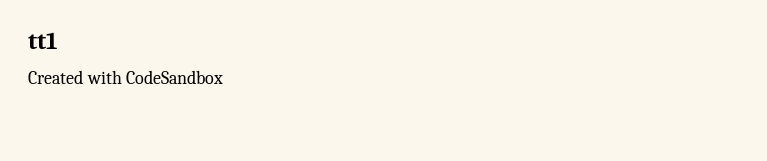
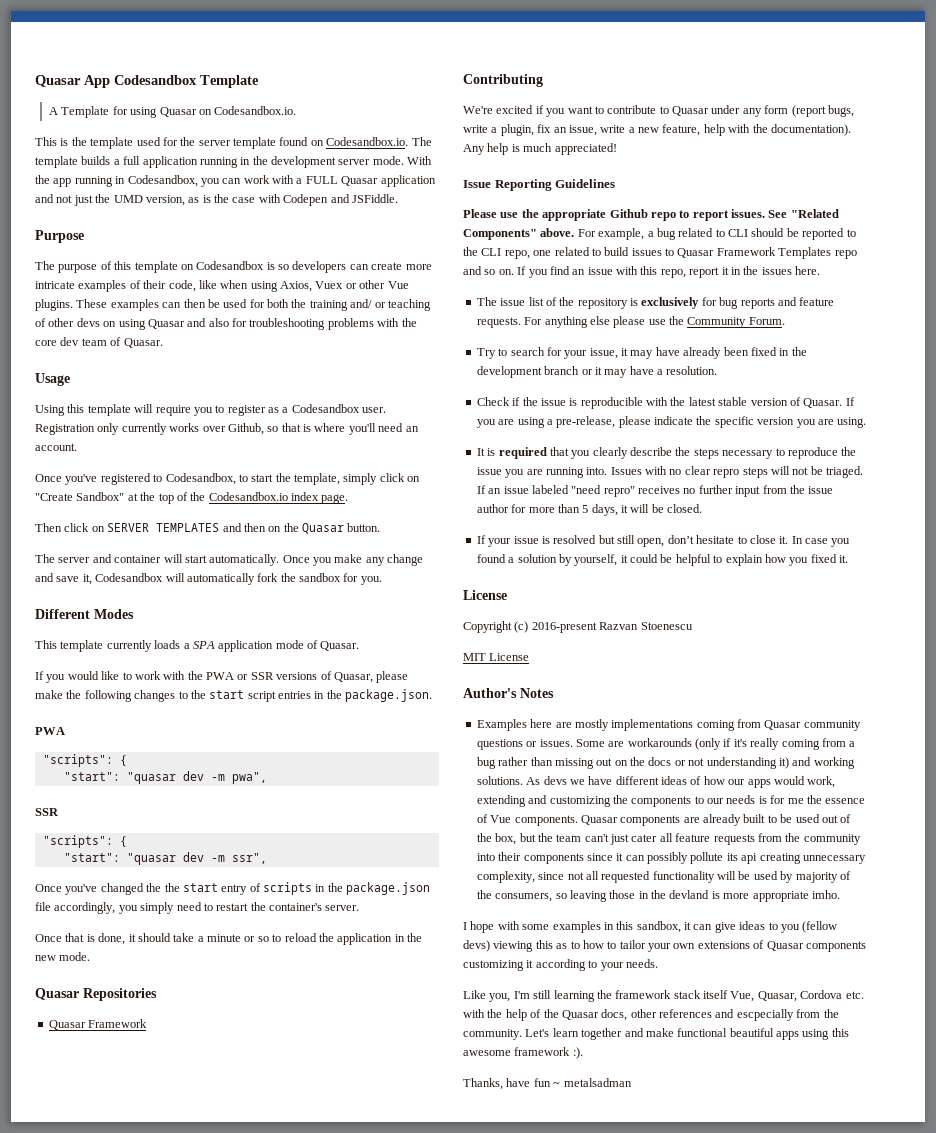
[28,32,57,49] [28,70,224,84] tt1 // Created with CodeSandbox -> [35,75,259,88] [49,106,297,118] [35,137,432,149] [35,156,433,168] [35,175,436,187] [35,194,398,206] [35,230,84,243] [35,261,432,273] [35,280,409,292] [35,299,431,311] [35,318,417,330] [35,337,163,348] [35,373,70,386] [35,404,387,416] [35,423,419,435] [35,443,77,451] [35,473,421,485] [35,492,349,504] [35,523,381,534] [35,554,424,566] [35,573,382,585] [35,609,134,619] [35,640,360,652] [35,671,409,683] [35,689,433,702] [35,727,65,735] [42,754,127,767] [63,771,267,784] [35,808,59,816] [42,835,127,848] [63,852,267,865] [35,882,431,895] [35,902,360,914] [35,933,422,945] [35,952,91,961] [35,988,157,1001] [48,1019,148,1030] [463,74,543,87] [463,105,854,117] [463,124,851,136] [463,143,617,155] [463,179,616,191] [463,209,839,221] [463,228,856,240] [463,247,857,259] [463,266,820,278] [476,297,835,309] [476,316,785,328] [476,347,807,359] [476,366,718,378] [476,397,855,409] [476,416,867,428] [476,447,857,459] [476,466,863,478] [476,485,834,497] [476,504,703,516] [476,535,851,547] [476,554,848,566] [463,590,507,600] [463,621,693,633] [463,653,530,661] [463,688,554,698] [476,719,861,731] [476,738,856,750] [476,757,855,769] [476,776,836,788] [476,795,866,807] [476,814,852,826] [476,833,861,845] [476,852,866,864] [476,871,851,883] [476,890,840,902] [463,921,838,933] [463,940,866,952] [463,959,658,971] [463,990,864,1002] [463,1009,839,1021] [463,1028,849,1040] [463,1047,583,1059] [463,1078,632,1090] Quasar App Codesandbox Template // A Template for using Quasar on Codesandbox.io. // This is the template used for the server template found on Codesandbox.io. The template builds a full application running in the development server mode. With the app running in Codesandbox, you can work with a FULL Quasar application and not just the UMD version, as is the case with Codepen and JSFiddle. // Purpose // The purpose of this template on Codesandbox is so developers can create more intricate examples of their code, like when using Axios, Vuex or other Vue plugins. These examples can then be used for both the training and/ or teaching of other devs on using Quasar and also for troubleshooting problems with the core dev team of Quasar. // Usage // Using this template will require you to register as a Codesandbox user. Registration only currently works over Github, so that is where you'll need an account. // Once you've registered to Codesandbox, to start the template, simply click on "Create Sandbox" at the top of the Codesandbox.io index page. // Then click on SERVER TEMPLATES and then on the Quasar button. // The server and container will start automatically. Once you make any change and save it, Codesandbox will automatically fork the sandbox for you. // Different Modes // This template currently loads a SPA application mode of Quasar. // If you would like to work with the PWA or SSR versions of Quasar, please make the following changes to the start script entries in the package.json. // PWA // "scripts": { // "start": "quasar dev -m pwa", // SSR // "scripts": { // "start": "quasar dev -m ssr", // Once you've changed the the start entry of scripts in the package.json file accordingly, you simply need to restart the container's server. // Once that is done, it should take a minute or so to reload the application in the new mode. // Quasar Repositories // Quasar Framework // Contributing // We're excited if you want to contribute to Quasar under any form (report bugs, write a plugin, fix an issue, write a new feature, help with the documentation). Any help is much appreciated! // Issue Reporting Guidelines // Please use the appropriate Github repo to report issues. See "Related Components" above. For example, a bug related to CLI should be reported to the CLI repo, one related to build issues to Quasar Framework Templates repo and so on. If you find an issue with this repo, report it in the issues here. // The issue list of the repository is exclusively for bug reports and feature requests. For anything else please use the Community Forum. // Try to search for your issue, it may have already been fixed in the development branch or it may have a resolution. // Check if the issue is reproducible with the latest stable version of Quasar. If you are using a pre-release, please indicate the specific version you are using. // It is required that you clearly describe the steps necessary to reproduce the issue you are running into. Issues with no clear repro steps will not be triaged. If an issue labeled "need repro" receives no further input from the issue author for more than 5 days, it will be closed. // If your issue is resolved but still open, don’t hesitate to close it. In case you found a solution by yourself, it could be helpful to explain how you fixed it. // License // Copyright (c) 2016-present Razvan Stoenescu // MIT License // Author's Notes // Examples here are mostly implementations coming from Quasar community questions or issues. Some are workarounds (only if it's really coming from a bug rather than missing out on the docs or not understanding it) and working solutions. As devs we have different ideas of how our apps would work, extending and customizing the components to our needs is for me the essence of Vue components. Quasar components are already built to be used out of the box, but the team can't just cater all feature requests from the community into their components since it can possibly pollute its api creating unnecessary complexity, since not all requested functionality will be used by majority of the consumers, so leaving those in the devland is more appropriate imho. // I hope with some examples in this sandbox, it can give ideas to you (fellow devs) viewing this as to how to tailor your own extensions of Quasar components customizing it according to your needs. // Like you, I'm still learning the framework stack itself Vue, Quasar, Cordova etc. with the help of the Quasar docs, other references and escpecially from the community. Let's learn together and make functional beautiful apps using this awesome framework :). // Thanks, have fun ~ metalsadman

